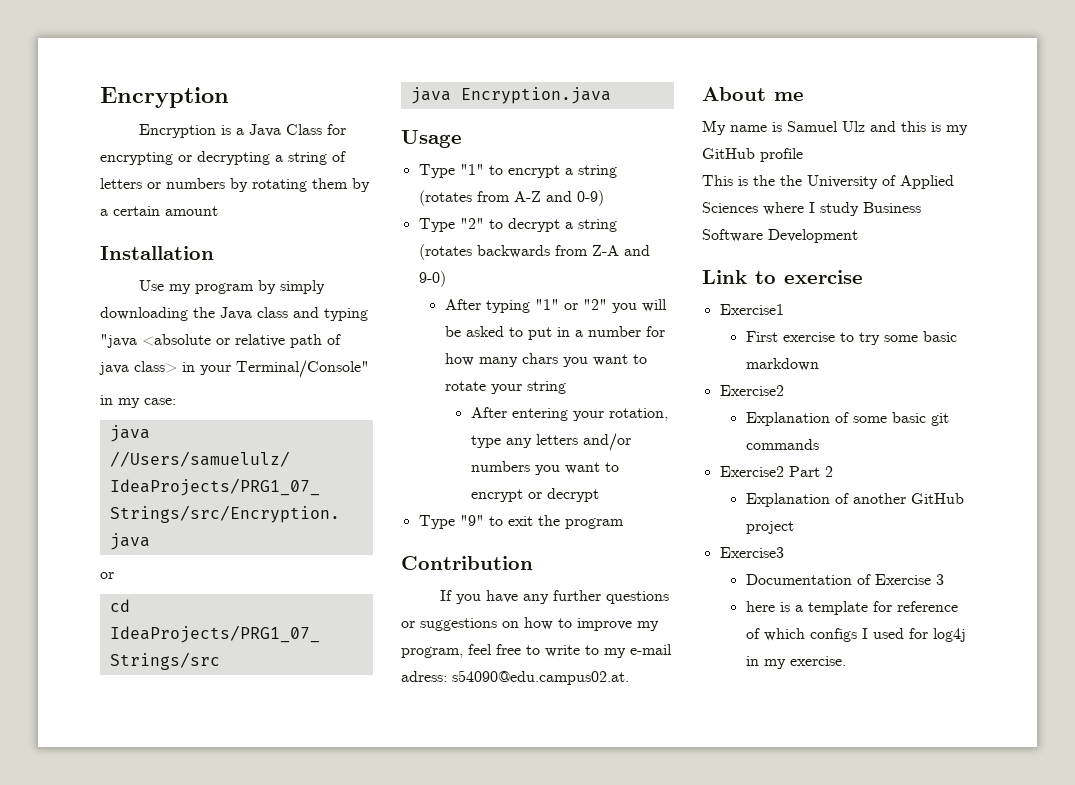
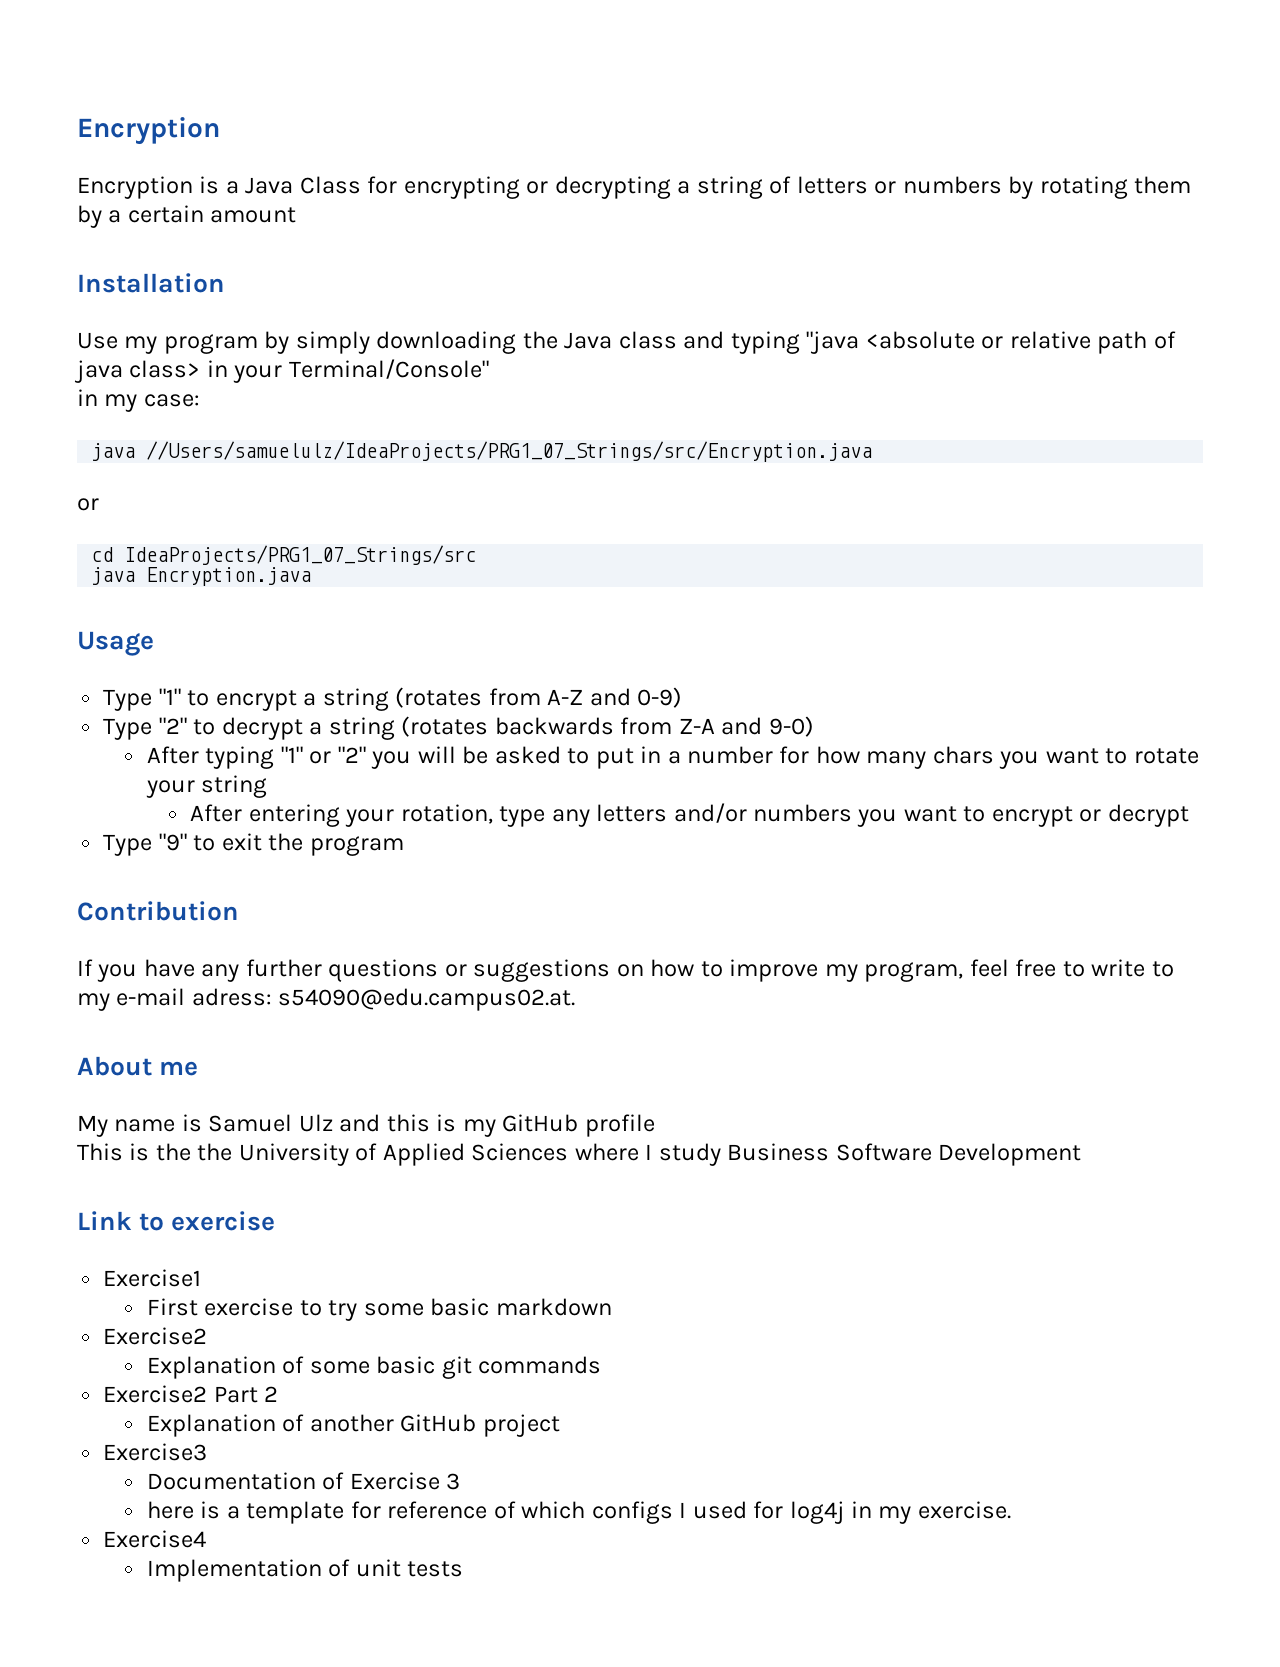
(846, 661) none -> [103,1530,207,1548] [146,1559,464,1582] // Exercise4 // Implementation of unit tests

